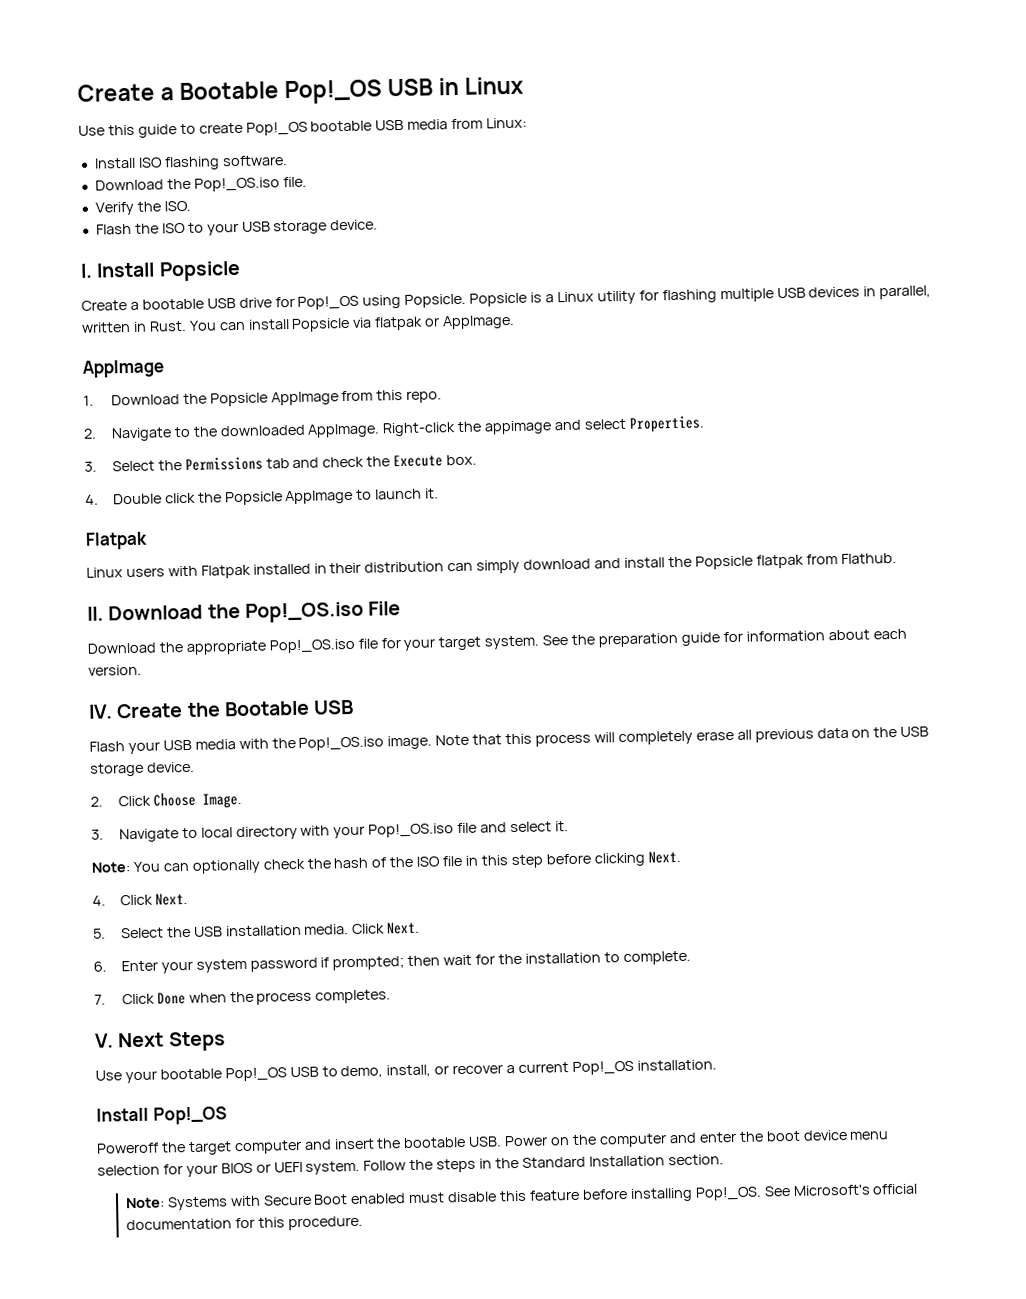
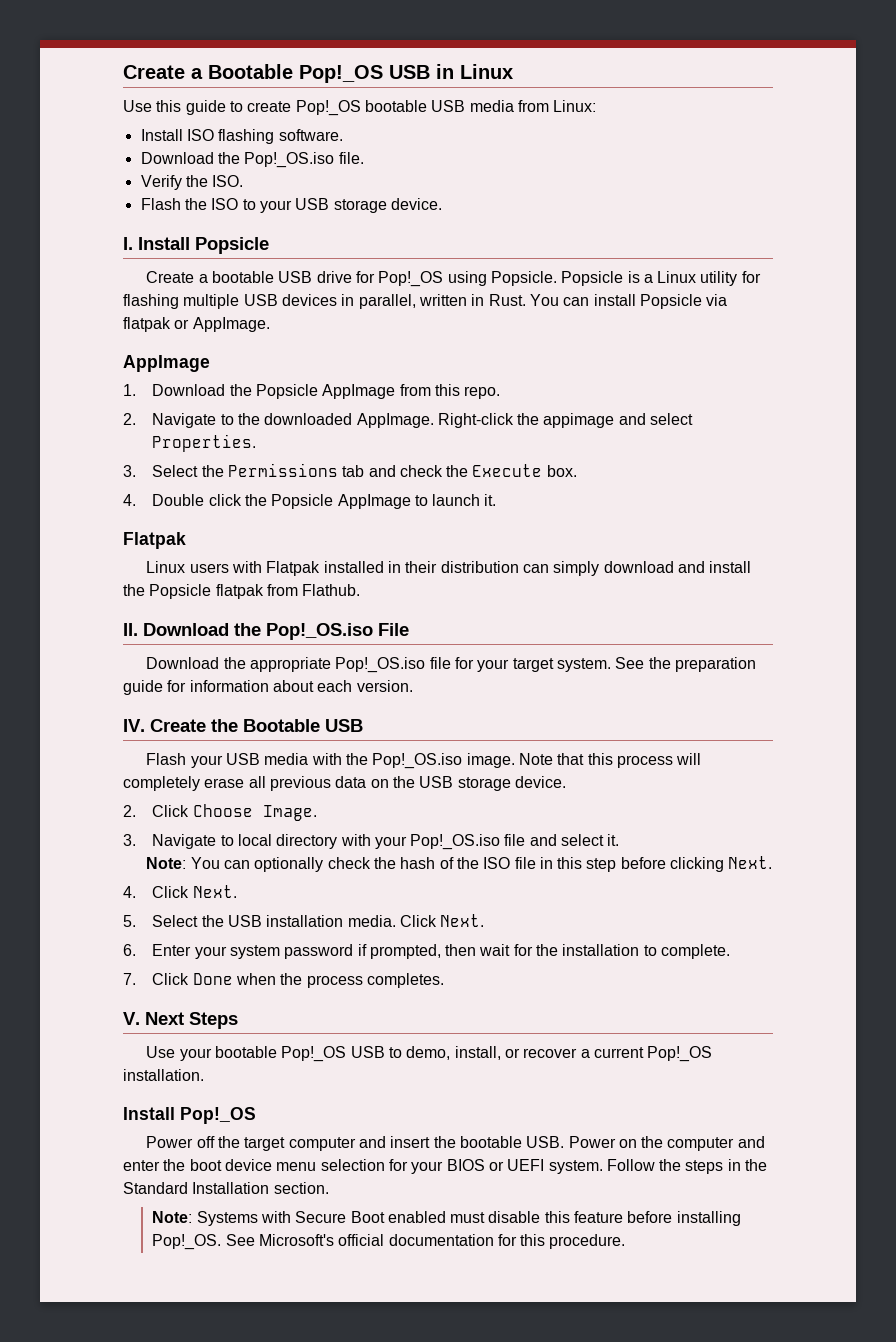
[332,956,405,971] prompted; -> [369,944,441,959] prompted,
[96,1142,159,1154] Poweroff -> [146,1136,215,1148] Power off

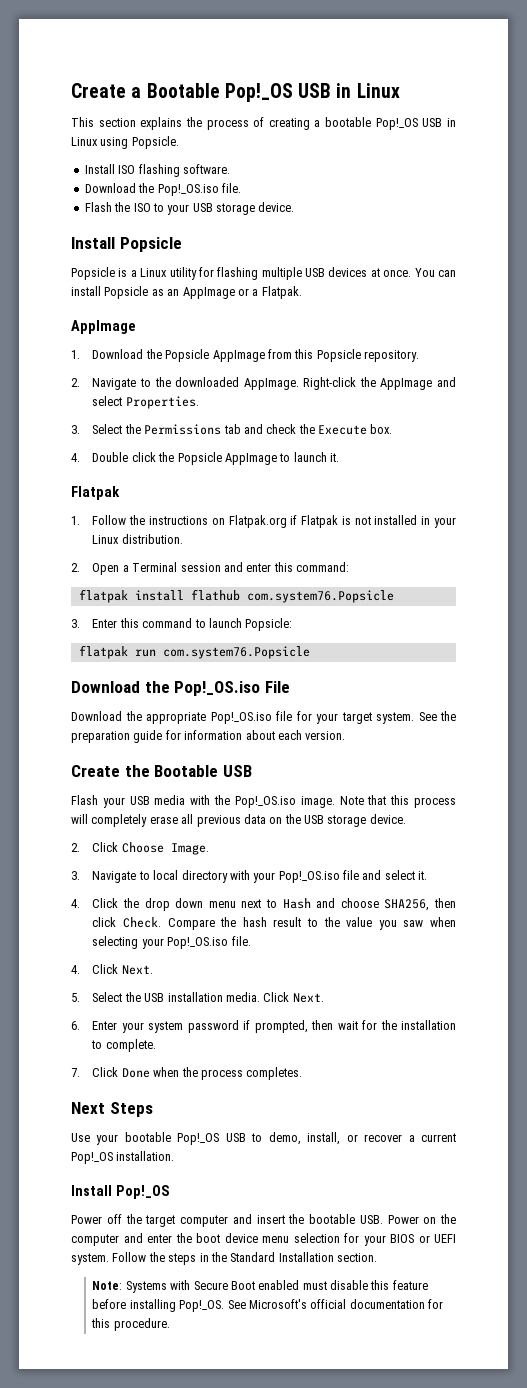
[123,100,597,116] Use this guide to create Pop!_OS bootable USB media from Linux: -> [71,117,456,130] [71,136,179,149] This section explains the process of creating a bootable Pop!_OS USB in Linux using Popsicle.
[140,175,244,190] // Verify the ISO. -> (241, 188) none
[123,237,133,250] I. -> (295, 207) none
[146,271,557,287] Create a bootable USB drive for Pop!_OS using Popsicle. -> (182, 244) none
[341,294,728,309] [123,317,270,332] in parallel, written in Rust. You can install Popsicle via flatpak or AppImage. -> [370,268,456,277] [71,286,302,299] at once. You can install Popsicle as an AppImage or a Flatpak.
[464,386,501,399] repo. -> [316,349,420,362] Popsicle repository.
[543,413,615,428] appimage -> [380,378,433,390] AppImage
[146,561,752,576] [123,584,361,599] [123,623,138,636] Linux users with Flatpak installed in their distribution can simply download and install the Popsicle flatpak from Flathub. // II. -> [71,515,457,528] [92,534,183,544] [71,562,350,575] [78,589,394,603] [71,618,293,631] [78,645,310,659] 1. Follow the instructions on Flatpak.org if Flatpak is not installed in your Linux distribution. // 2. Open a Terminal session and enter this command: // flatpak install flathub com.system76.Popsicle // 3. Enter this command to launch Popsicle: // flatpak run com.system76.Popsicle //
[123,719,145,732] IV. -> (346, 735) none
[146,856,773,872] Note: You can optionally check the hash of the ISO file in this step before clicking Next. -> [71,898,457,911] [92,917,457,930] [92,936,251,949] 4. Click the drop down menu next to Hash and choose SHA256, then click Check. Compare the hash result to the value you saw when selecting your Pop!_OS.iso file.
[123,1012,140,1025] V. -> (303, 1073) none

